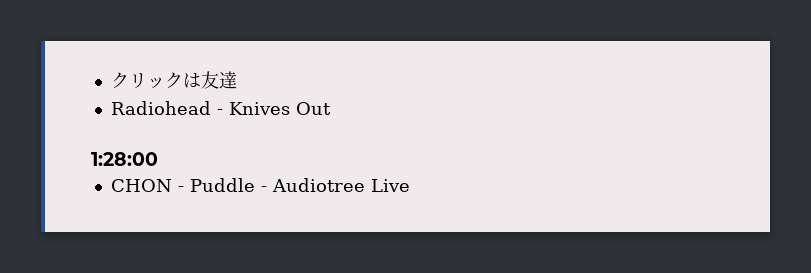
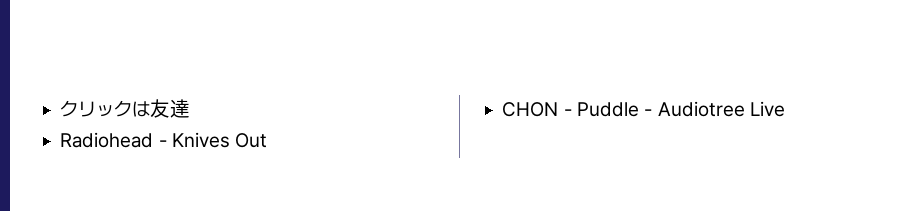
[91,152,158,166] // 1:28:00 -> (268, 140) none

